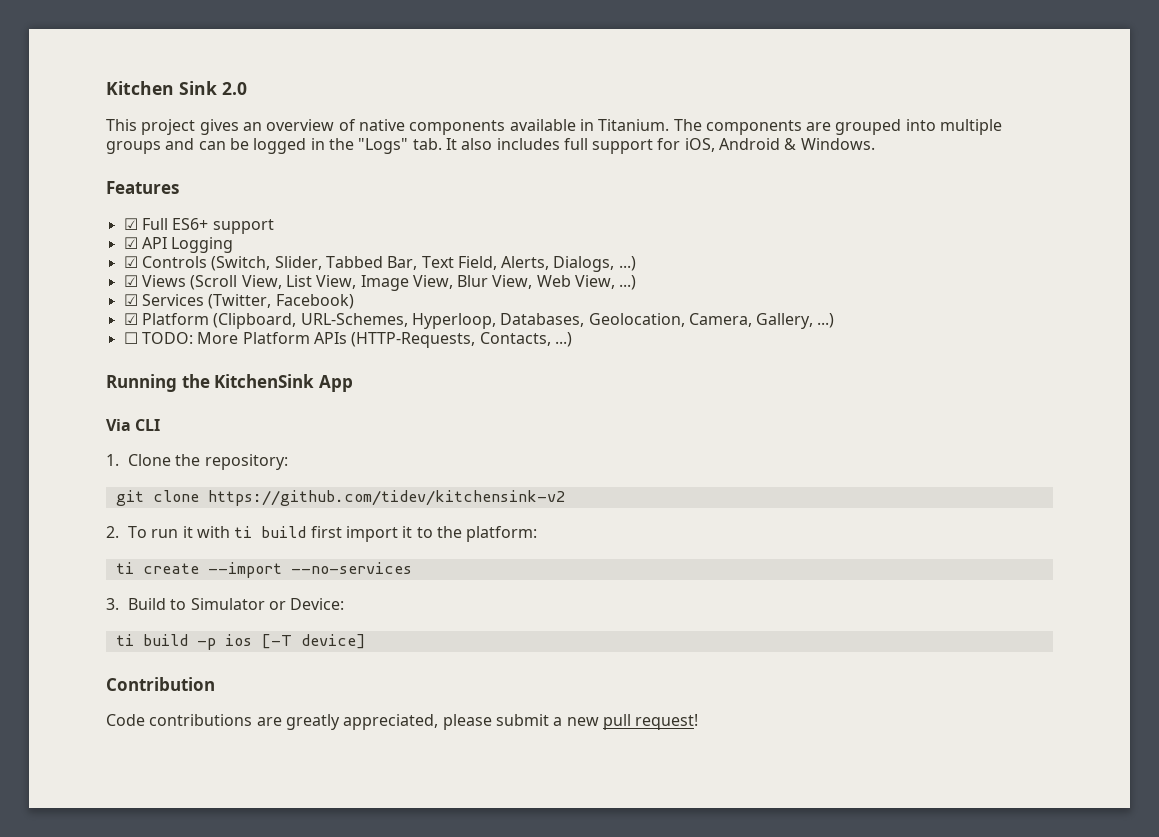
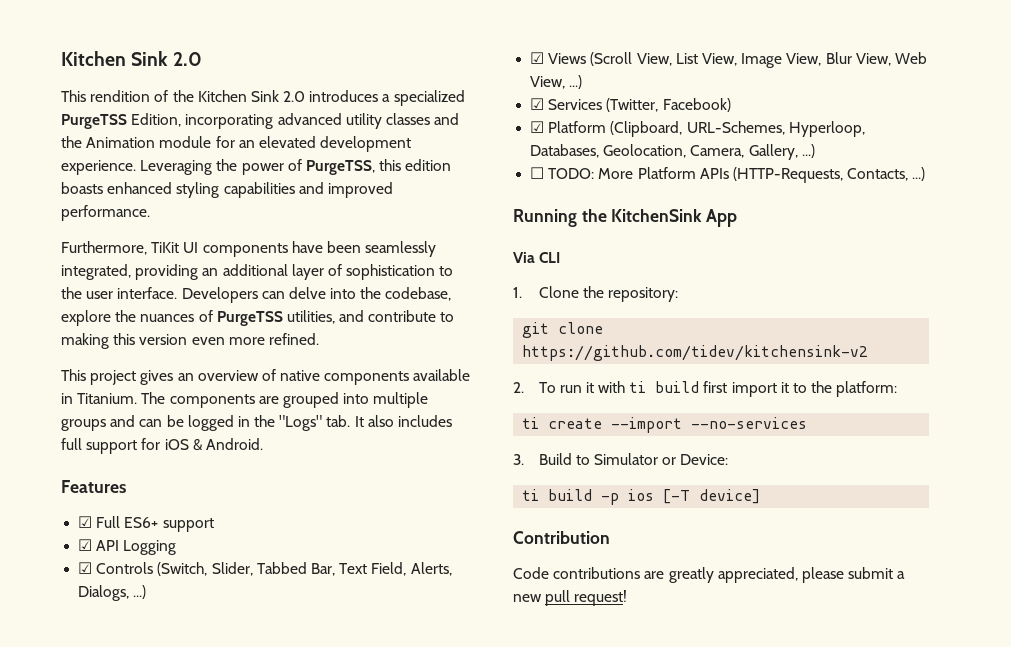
[106,81,247,95] Kitchen Sink 2.0 -> [61,51,202,66] [61,90,465,106] [61,113,460,129] [61,136,412,152] [61,159,452,175] [61,182,393,198] [61,205,150,221] [61,241,437,257] [61,264,454,280] [61,287,452,303] [61,310,455,326] [61,333,319,349] Kitchen Sink 2.0 // This rendition of the Kitchen Sink 2.0 introduces a specialized PurgeTSS Edition, incorporating advanced utility classes and the Animation module for an elevated development experience. Leveraging the power of PurgeTSS, this edition boasts enhanced styling capabilities and improved performance. // Furthermore, TiKit UI components have been seamlessly integrated, providing an additional layer of sophistication to the user interface. Developers can delve into the codebase, explore the nuances of PurgeTSS utilities, and contribute to making this version even more refined.
[684,138,875,152] iOS, Android & Windows. -> [164,438,263,451] iOS & Android.

